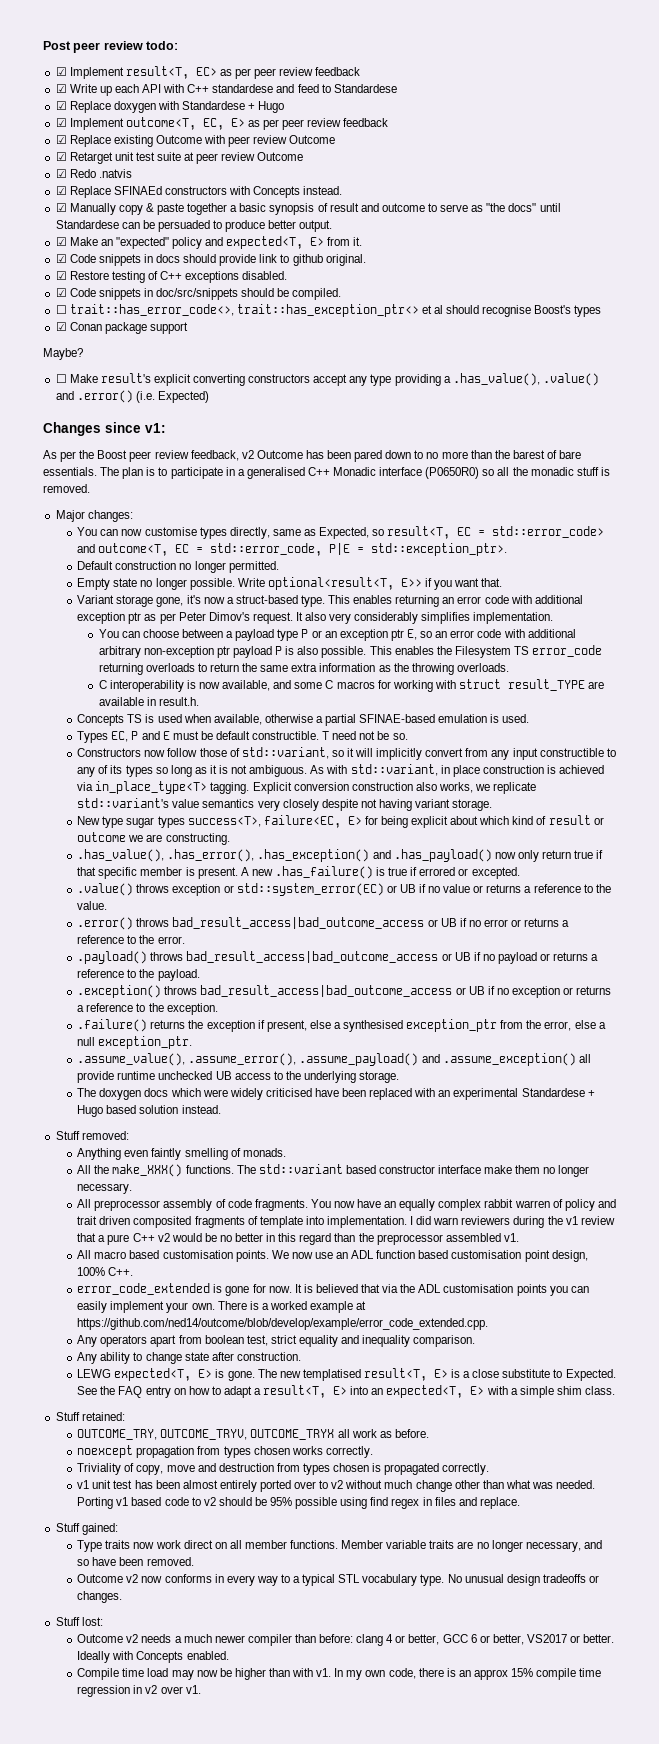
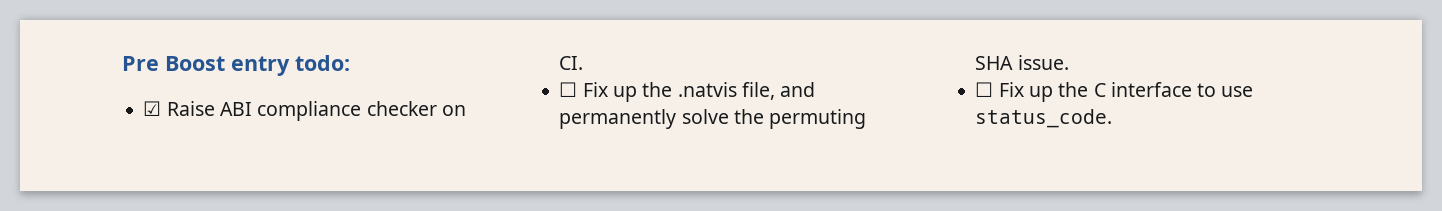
[43,41,143,53] Post peer review -> [122,56,290,76] Pre Boost entry
[69,66,361,79] [55,84,397,96] [55,101,285,113] [55,117,389,130] [55,135,336,147] [55,152,304,164] [55,169,132,178] [55,186,343,198] [55,203,561,215] [55,220,333,232] [55,236,363,249] [55,254,366,266] [55,271,288,283] [55,288,342,300] [55,304,602,317] [55,322,188,334] [43,348,83,360] [55,373,599,386] [55,390,209,403] [43,422,166,436] [43,450,582,462] [43,467,610,479] [43,484,90,493] [55,510,133,522] [77,526,605,539] [77,543,508,556] [77,561,279,573] [77,577,503,590] [77,595,583,607] [77,612,554,624] [98,629,576,641] [98,645,603,658] [98,663,509,675] [98,679,605,692] [98,697,199,706] [77,714,530,726] [77,731,408,743] [77,747,616,760] [77,764,605,777] [77,781,537,794] [77,798,493,811] [77,815,604,828] [77,832,230,845] [77,849,604,862] [77,866,520,879] [77,883,611,896] [77,901,108,910] [77,917,570,930] [77,935,185,944] [77,951,599,964] [77,969,200,981] [77,985,612,998] [77,1003,218,1015] [77,1019,606,1032] [77,1036,193,1049] [77,1053,591,1066] [77,1071,400,1083] [77,1088,595,1100] [77,1105,221,1117] [55,1131,129,1140] [77,1148,286,1160] [77,1164,590,1177] [77,1183,133,1194] [77,1199,616,1211] [77,1216,615,1228] [77,1233,519,1245] [77,1250,588,1262] [77,1267,134,1276] [77,1283,589,1296] [77,1301,367,1313] [77,1318,489,1330] [77,1335,476,1347] [77,1352,301,1364] [77,1368,616,1381] [77,1385,615,1398] [55,1412,125,1421] [77,1429,429,1440] [77,1445,373,1458] [77,1463,490,1475] [77,1480,596,1492] [77,1497,520,1509] [55,1523,118,1535] [77,1540,602,1552] [77,1557,194,1566] [77,1574,599,1586] [77,1591,123,1603] [55,1617,103,1626] [77,1634,615,1646] [77,1651,229,1663] [77,1668,602,1680] [77,1685,201,1697] Implement result<T, EC> as per peer review feedback // ☑ Write up each API with C++ standardese and feed to Standardese // ☑ Replace doxygen with Standardese + Hugo // ☑ Implement outcome<T, EC, E> as per peer review feedback // ☑ Replace existing Outcome with peer review Outcome // ☑ Retarget unit test suite at peer review Outcome // ☑ Redo .natvis // ☑ Replace SFINAEd constructors with Concepts instead. // ☑ Manually copy & paste together a basic synopsis of result and outcome to serve as "the docs" until Standardese can be persuaded to produce better output. // ☑ Make an "expected" policy and expected<T, E> from it. // ☑ Code snippets in docs should provide link to github original. // ☑ Restore testing of C++ exceptions disabled. // ☑ Code snippets in doc/src/snippets should be compiled. // ☐ trait::has_error_code<>, trait::has_exception_ptr<> et al should recognise Boost's types // ☑ Conan package support // Maybe? // ☐ Make result's explicit converting constructors accept any type providing a .has_value(), .value() and .error() (i.e. Expected) // Changes since v1: // As per the Boost peer review feedback, v2 Outcome has been pared down to no more than the barest of bare essentials. The plan is to participate in a generalised C++ Monadic interface (P0650R0) so all the monadic stuff is removed. // Major changes: // You can now customise types directly, same as Expected, so result<T, EC = std::error_code> and outcome<T, EC = std::error_code, P|E = std::exception_ptr>. // Default construction no longer permitted. // Empty state no longer possible. Write optional<result<T, E>> if you want that. // Variant storage gone, it's now a struct-based type. This enables returning an error code with additional exception ptr as per Peter Dimov's request. It also very considerably simplifies implementation. // You can choose between a payload type P or an exception ptr E, so an error code with additional arbitrary non-exception ptr payload P is also possible. This enables the Filesystem TS error_code returning overloads to return the same extra information as the throwing overloads. // C interoperability is now available, and some C macros for working with struct result_TYPE are available in result.h. // Concepts TS is used when available, otherwise a partial SFINAE-based emulation is used. // Types EC, P and E must be default constructible. T need not be so. // Constructors now follow those of std::variant, so it will implicitly convert from any input constructible to any of its types so long as it is not ambiguous. As with std::variant, in place construction is achieved via in_place_type<T> tagging. Explicit conversion construction also works, we replicate std::variant's value semantics very closely despite not having variant storage. // New type sugar types success<T>, failure<EC, E> for being explicit about which kind of result or outcome we are constructing. // .has_value(), .has_error(), .has_exception() and .has_payload() now only return true if that specific member is present. A new .has_failure() is true if errored or excepted. // .value() throws exception or std::system_error(EC) or UB if no value or returns a reference to the value. // .error() throws bad_result_access|bad_outcome_access or UB if no error or returns a reference to the error. // .payload() throws bad_result_access|bad_outcome_access or UB if no payload or returns a reference to the payload. // .exception() throws bad_result_access|bad_outcome_access or UB if no exception or returns a reference to the exception. // .failure() returns the exception if present, else a synthesised exception_ptr from the error, else a null exception_ptr. // .assume_value(), .assume_error(), .assume_payload() and .assume_exception() all provide runtime unchecked UB access to the underlying storage. // The doxygen docs which were widely criticised have been replaced with an experimental Standardese + Hugo based solution instead. // Stuff removed: // Anything even faintly smelling of monads. // All the make_XXX() functions. The std::variant based constructor interface make them no longer necessary. // All preprocessor assembly of code fragments. You now have an equally complex rabbit warren of policy and trait driven composited fragments of template into implementation. I did warn reviewers during the v1 review that a pure C++ v2 would be no better in this regard than the preprocessor assembled v1. // All macro based customisation points. We now use an ADL function based customisation point design, 100% C++. // error_code_extended is gone for now. It is believed that via the ADL customisation points you can easily implement your own. There is a worked example at https://github.com/ned14/outcome/blob/develop/example/error_code_extended.cpp. // Any operators apart from boolean test, strict equality and inequality comparison. // Any ability to change state after construction. // LEWG expected<T, E> is gone. The new templatised result<T, E> is a close substitute to Expected. See the FAQ entry on how to adapt a result<T, E> into an expected<T, E> with a simple shim class. // Stuff retained: // OUTCOME_TRY, OUTCOME_TRYV, OUTCOME_TRYX all work as before. // noexcept propagation from types chosen works correctly. // Triviality of copy, move and destruction from types chosen is propagated correctly. // v1 unit test has been almost entirely ported over to v2 without much change other than what was needed. Porting v1 based code to v2 should be 95% possible using find regex in files and replace. // Stuff gained: // Type traits now work direct on all member functions. Member variable traits are no longer necessary, and so have been removed. // Outcome v2 now conforms in every way to a typical STL vocabulary type. No unusual design tradeoffs or changes. // Stuff lost: // Outcome v2 needs a much newer compiler than before: clang 4 or better, GCC 6 or better, VS2017 or better. Ideally with Concepts enabled. // Compile time load may now be higher than with v1. In my own code, there is an approx 15% compile time regression in v2 over v1. -> [166,101,466,121] [559,56,584,70] [559,82,816,102] [559,109,867,129] [975,55,1069,70] [975,82,1254,102] [975,109,1113,128] Raise ABI compliance checker on CI. // ☐ Fix up the .natvis file, and permanently solve the permuting SHA issue. // ☐ Fix up the C interface to use status_code.

